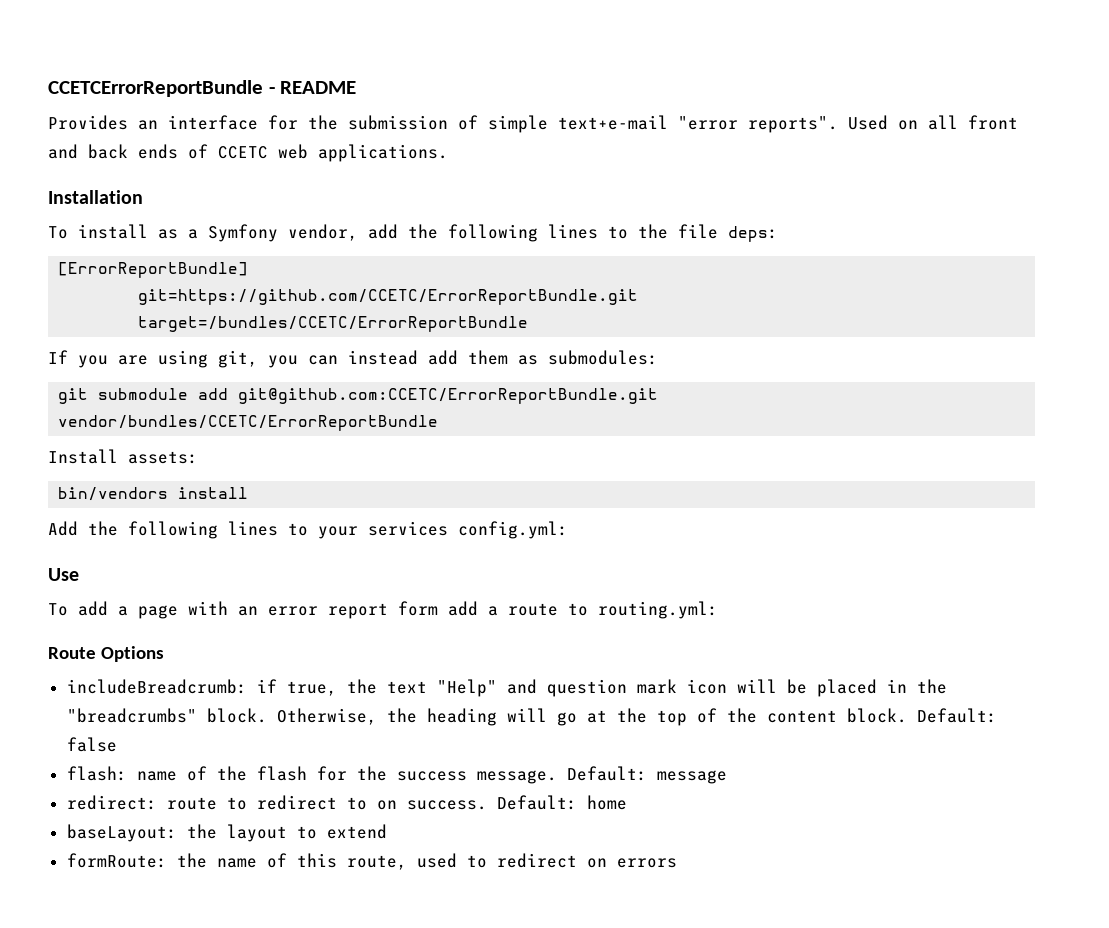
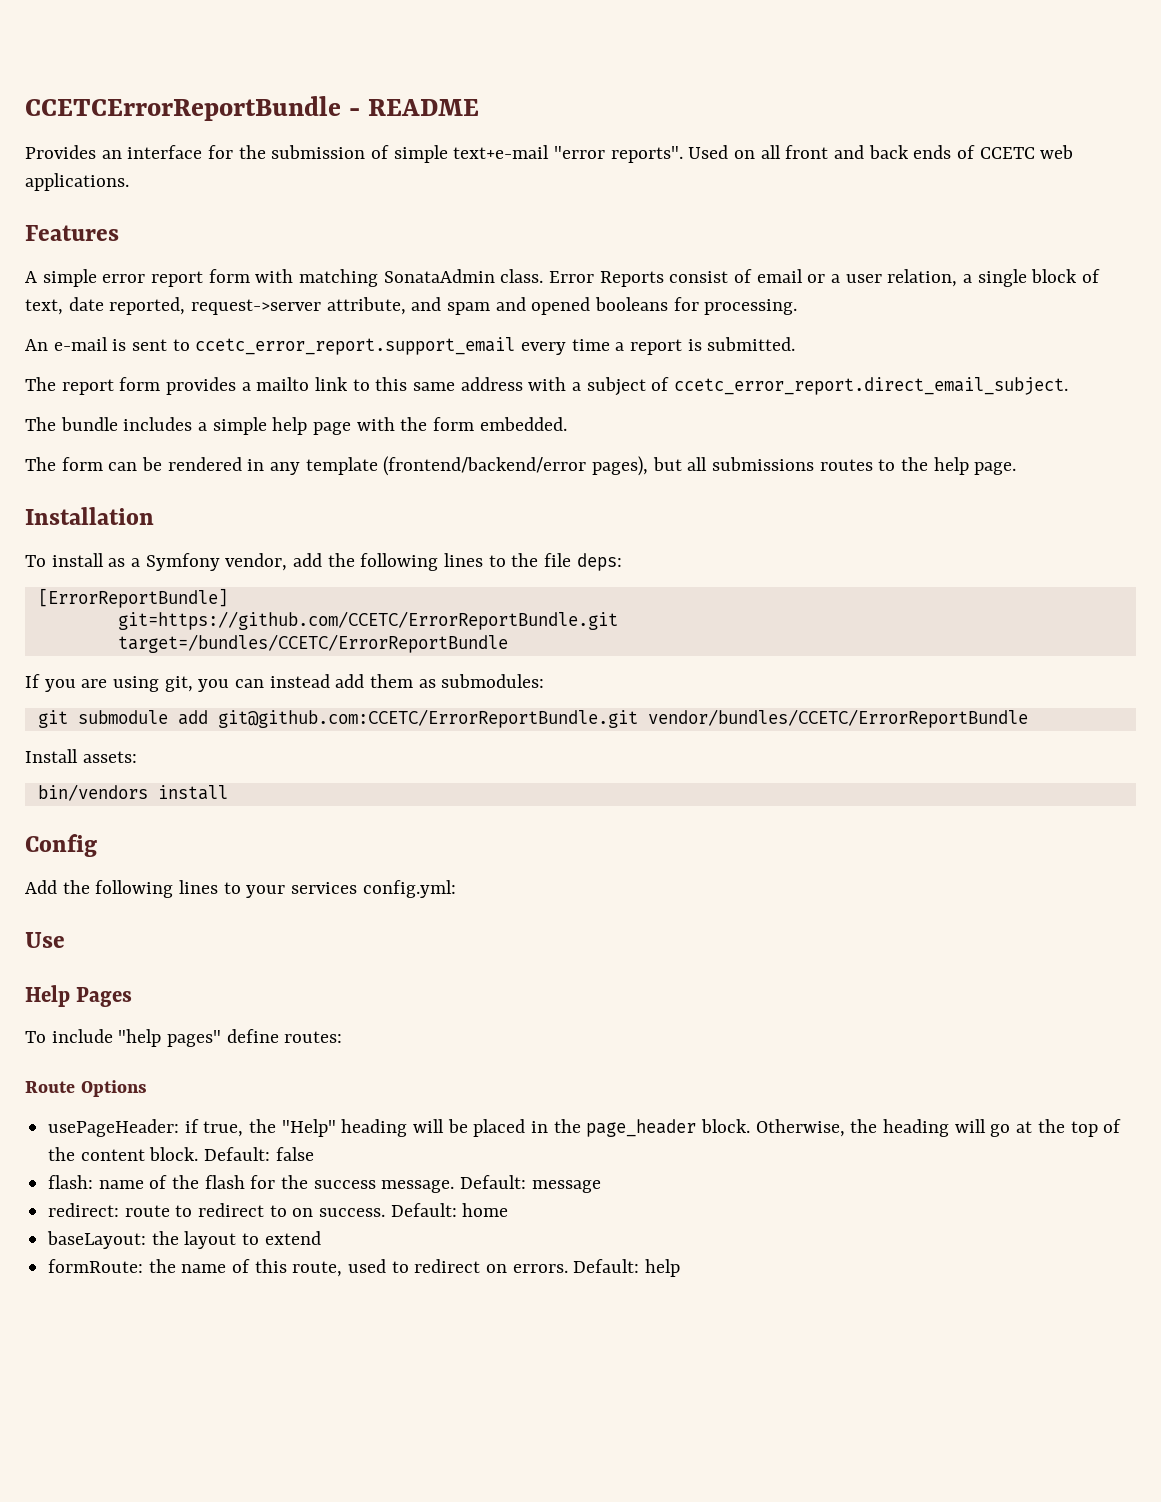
(448, 153) none -> [25,225,119,241] [25,269,1101,287] [25,297,798,315] [25,337,796,355] [25,377,1069,396] [25,417,567,435] [25,456,1017,476] // Features // A simple error report form with matching SonataAdmin class. Error Reports consist of email or a user relation, a single block of text, date reported, request->server attribute, and spam and opened booleans for processing. // An e-mail is sent to ccetc_error_report.support_email every time a report is submitted. // The report form provides a mailto link to this same address with a subject of ccetc_error_report.direct_email_subject. // The bundle includes a simple help page with the form embedded. // The form can be rendered in any template (frontend/backend/error pages), but all submissions routes to the help page.
(249, 493) none -> [25,834,97,857] // Config
[48,601,718,619] // To add a page with an error report form add a route to routing.yml: -> [25,985,133,1007] [25,1029,343,1047] // Help Pages // To include "help pages" define routes:
[66,679,247,694] includeBreadcrumb: -> [48,1119,180,1137] usePageHeader:
[386,679,727,697] text "Help" and question mark icon -> [281,1119,408,1137] "Help" heading
[66,708,197,723] "breadcrumbs" -> [586,1119,697,1137] page_header
[616,858,677,868] errors -> [512,1259,681,1277] errors. Default: help

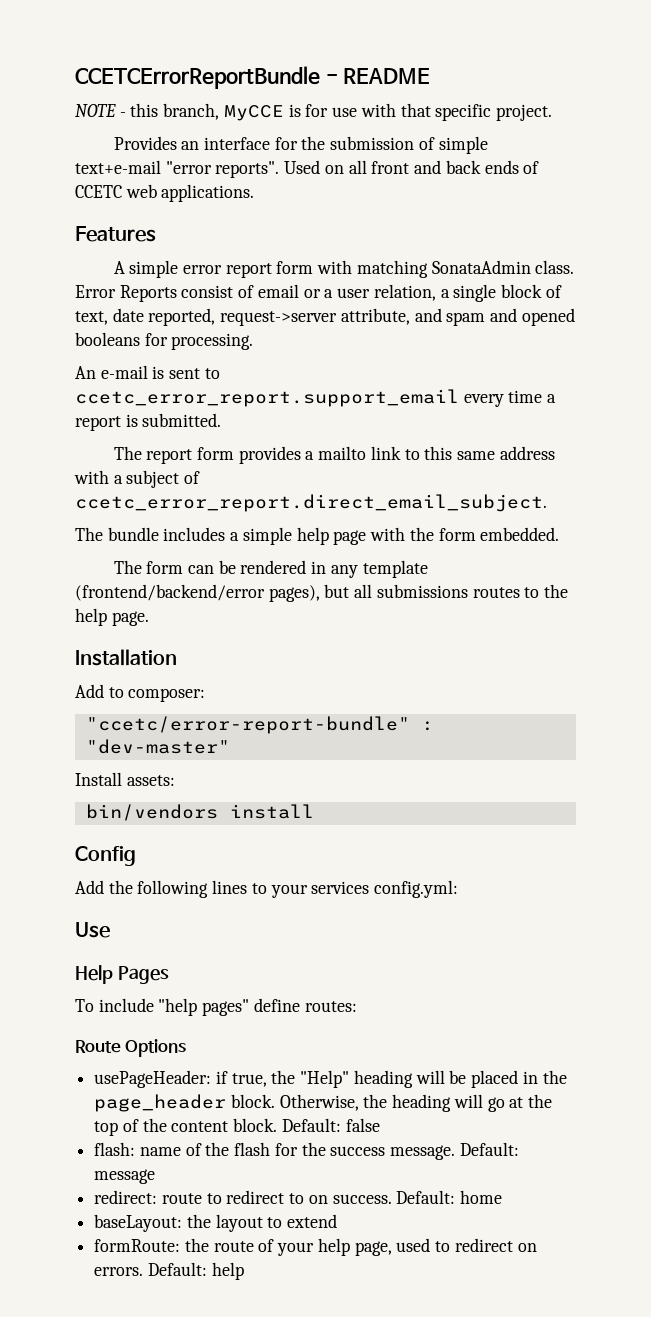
(479, 107) none -> [75,103,552,121] // NOTE - this branch, MyCCE is for use with that specific project.
[25,553,622,571] [37,588,228,608] [117,611,618,630] [117,634,508,653] [25,674,545,692] [37,709,1028,728] To install as a Symfony vendor, add the following lines to the file deps: // [ErrorReportBundle] // git=https://github.com/CCETC/ErrorReportBundle.git // target=/bundles/CCETC/ErrorReportBundle // If you are using git, you can instead add them as submodules: // git submodule add git@github.com:CCETC/ErrorReportBundle.git vendor/bundles/CCETC/ErrorReportBundle -> [75,684,206,702] [85,716,434,734] [85,739,230,754] Add to composer: // "ccetc/error-report-bundle" : "dev-master"
[181,1259,343,1277] name of this route, -> [213,1238,392,1256] route of your help page,

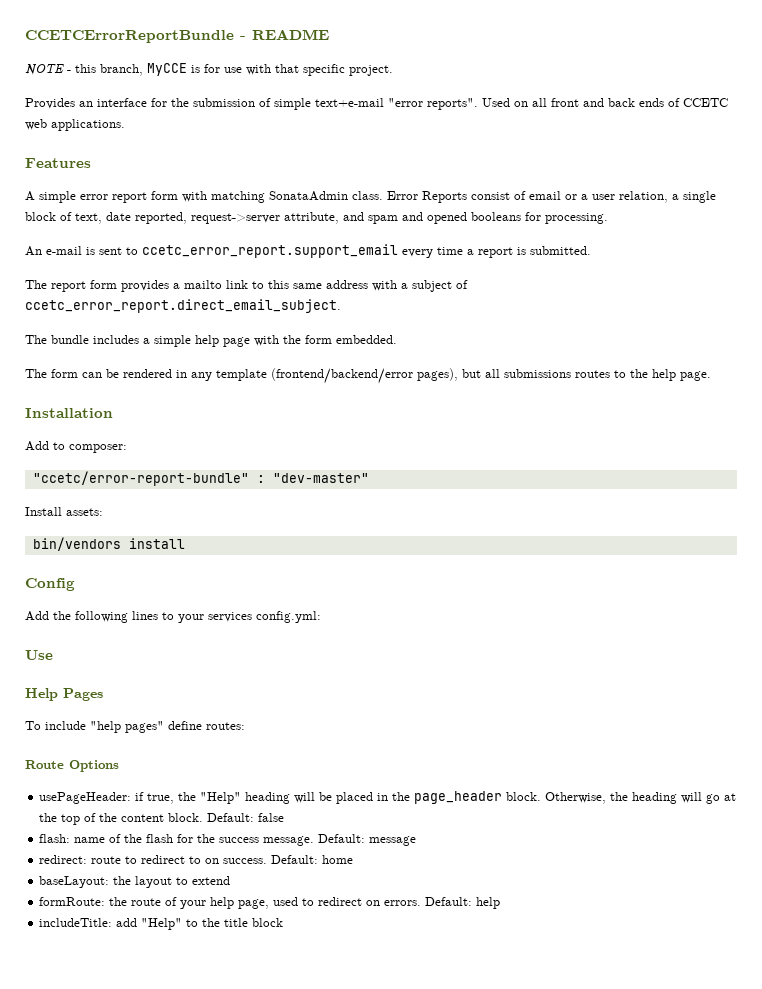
(244, 1271) none -> [39,918,284,930] // includeTitle: add "Help" to the title block

